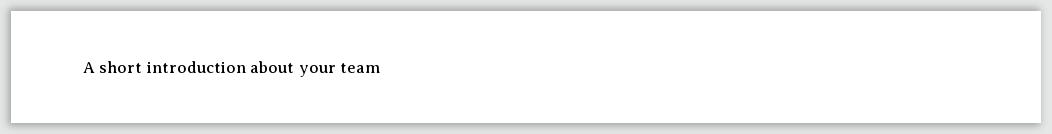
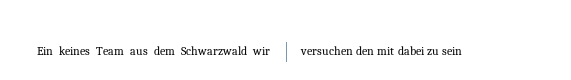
[83,61,381,77] A short introduction about your team -> [37,46,463,56] Ein keines Team aus dem Schwarzwald wir versuchen den mit dabei zu sein

